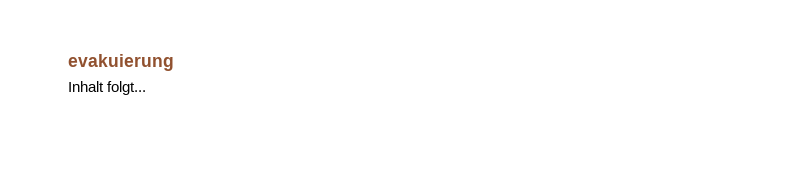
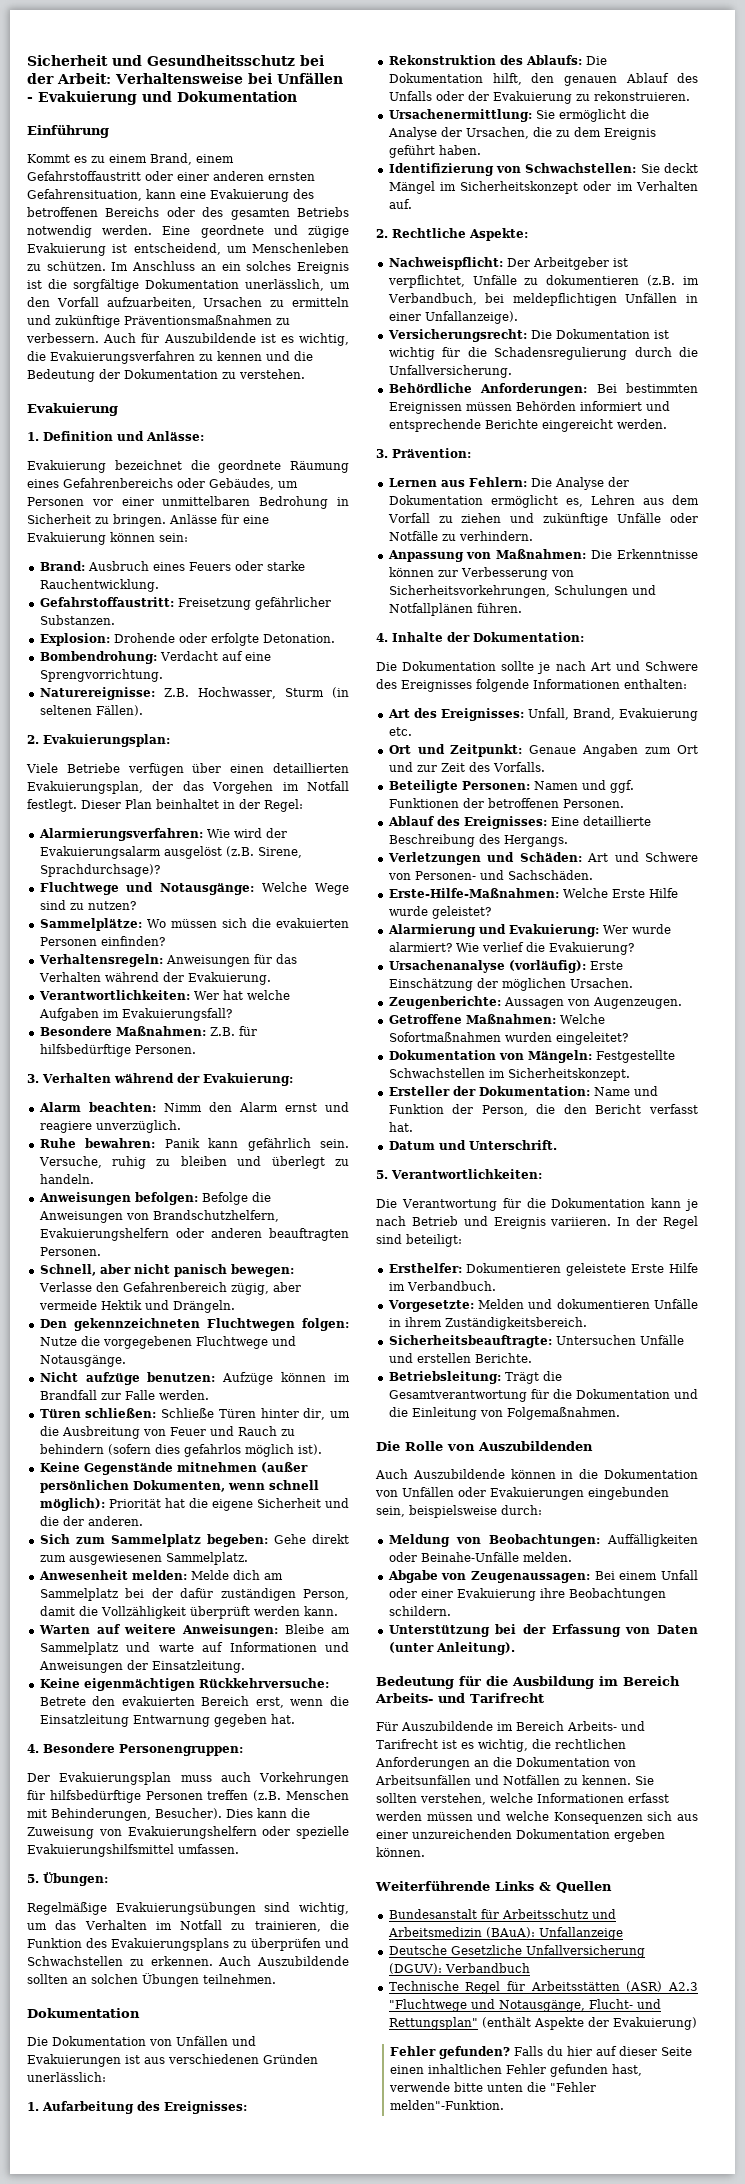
[68,54,174,71] [68,81,147,95] evakuierung // Inhalt folgt... -> [27,55,324,66] [27,73,343,84] [27,91,297,105] [27,125,109,138] [27,153,234,165] [27,171,315,181] [27,189,314,202] [27,207,349,220] [27,225,349,238] [27,243,349,256] [27,261,350,274] [27,279,350,292] [27,297,349,309] [27,315,290,328] [26,333,349,346] [27,351,313,364] [27,369,305,382] [27,403,118,416] [27,431,204,441] [27,460,349,473] [27,478,298,490] [27,496,350,509] [27,514,269,527] [27,532,188,545] [39,561,305,571] [39,579,159,592] [39,597,331,610] [39,615,115,625] [39,633,335,646] [39,651,271,664] [39,669,163,682] [39,687,349,700] [39,705,143,716] [27,734,170,747] [26,763,349,776] [27,781,349,794] [27,799,303,812] [38,828,287,841] [39,846,302,859] [39,864,160,877] [39,882,349,895] [39,900,136,910] [39,918,349,931] [39,936,165,946] [38,954,297,967] [38,972,271,985] [38,990,290,1000] [38,1008,232,1021] [39,1026,257,1036] [39,1044,196,1057] [27,1073,293,1086] [38,1102,350,1112] [39,1120,181,1133] [39,1138,349,1151] [38,1156,350,1169] [39,1174,94,1184] [38,1192,271,1205] [38,1210,279,1223] [39,1228,349,1241] [39,1247,101,1256] [39,1264,294,1277] [38,1282,301,1295] [38,1300,235,1313] [39,1318,349,1331] [39,1336,296,1349] [39,1355,126,1367] [39,1372,350,1385] [39,1390,209,1400] [39,1408,350,1420] [39,1426,295,1439] [39,1444,322,1457] [39,1462,308,1475] [39,1480,319,1493] [39,1498,350,1511] [39,1516,143,1526] [39,1534,349,1547] [39,1552,248,1565] [38,1570,283,1580] [39,1588,349,1601] [39,1606,338,1619] [38,1624,350,1637] [39,1642,349,1655] [38,1660,245,1673] [39,1678,329,1691] [39,1696,349,1708] [39,1714,295,1727] [27,1743,243,1756] [27,1772,350,1785] [27,1790,349,1803] [27,1808,310,1821] [27,1826,349,1839] [27,1844,239,1857] [27,1872,108,1886] [27,1902,350,1915] [27,1920,349,1932] [27,1938,349,1951] [27,1956,349,1966] [27,1973,276,1987] [27,2008,140,2018] [27,2036,256,2046] [27,2054,318,2067] [27,2072,106,2082] [27,2101,247,2114] [388,55,607,65] [388,73,698,86] [388,91,690,104] [388,109,649,122] [387,127,656,140] [388,145,481,158] [388,163,698,176] [388,181,699,194] [388,199,412,209] [376,228,528,241] [388,257,628,270] [387,275,699,288] [387,293,698,306] [388,311,518,324] [387,329,669,342] [388,347,698,360] [388,365,512,378] [388,383,698,396] [388,401,670,414] [388,419,667,432] [376,448,471,458] [388,477,629,490] [388,495,699,508] [387,513,698,526] [388,531,533,541] [387,549,698,562] [388,567,574,580] [388,585,656,598] [388,603,522,616] [376,632,584,642] [376,661,698,674] [376,679,687,692] [387,708,698,721] [388,727,412,736] [388,744,698,757] [388,762,545,772] [388,780,634,793] [388,798,624,808] [387,816,651,829] [388,834,568,847] [387,852,698,865] [387,870,593,880] [388,888,678,898] [388,906,491,919] [387,924,671,937] [388,942,634,955] [388,960,623,973] [388,978,633,991] [388,996,682,1009] [388,1014,605,1024] [388,1032,628,1045] [388,1050,675,1063] [388,1068,630,1081] [388,1086,658,1096] [388,1104,698,1116] [388,1122,413,1132] [388,1140,557,1150] [376,1169,542,1179] [376,1198,698,1211] [376,1216,698,1229] [376,1234,462,1247] [388,1263,698,1276] [388,1281,496,1291] [387,1299,698,1312] [388,1317,587,1330] [388,1335,684,1348] [388,1353,532,1363] [388,1371,562,1384] [388,1389,698,1402] [388,1407,620,1420] [376,1441,593,1451] [375,1469,698,1479] [375,1487,669,1500] [376,1505,542,1518] [388,1534,698,1547] [388,1552,572,1562] [387,1570,698,1583] [388,1588,666,1601] [388,1606,451,1616] [388,1624,698,1637] [388,1642,515,1655] [376,1676,680,1689] [375,1693,544,1703] [376,1721,645,1731] [376,1739,626,1752] [375,1757,636,1770] [375,1775,654,1785] [376,1793,669,1805] [376,1811,698,1824] [376,1829,665,1842] [376,1847,425,1857] [375,1881,612,1893] [388,1909,616,1919] [387,1927,623,1940] [388,1945,645,1958] [388,1963,530,1974] [388,1981,698,1994] [388,1999,661,2012] [388,2017,697,2030] [390,2046,693,2059] [390,2064,643,2077] [389,2082,597,2092] [390,2100,505,2110] Sicherheit und Gesundheitsschutz bei der Arbeit: Verhaltensweise bei Unfällen - Evakuierung und Dokumentation // Einführung // Kommt es zu einem Brand, einem Gefahrstoffaustritt oder einer anderen ernsten Gefahrensituation, kann eine Evakuierung des betroffenen Bereichs oder des gesamten Betriebs notwendig werden. Eine geordnete und zügige Evakuierung ist entscheidend, um Menschenleben zu schützen. Im Anschluss an ein solches Ereignis ist die sorgfältige Dokumentation unerlässlich, um den Vorfall aufzuarbeiten, Ursachen zu ermitteln und zukünftige Präventionsmaßnahmen zu verbessern. Auch für Auszubildende ist es wichtig, die Evakuierungsverfahren zu kennen und die Bedeutung der Dokumentation zu verstehen. // Evakuierung // 1. Definition und Anlässe: // Evakuierung bezeichnet die geordnete Räumung eines Gefahrenbereichs oder Gebäudes, um Personen vor einer unmittelbaren Bedrohung in Sicherheit zu bringen. Anlässe für eine Evakuierung können sein: // Brand: Ausbruch eines Feuers oder starke Rauchentwicklung. // Gefahrstoffaustritt: Freisetzung gefährlicher Substanzen. // Explosion: Drohende oder erfolgte Detonation. // Bombendrohung: Verdacht auf eine Sprengvorrichtung. // Naturereignisse: Z.B. Hochwasser, Sturm (in seltenen Fällen). // 2. Evakuierungsplan: // Viele Betriebe verfügen über einen detaillierten Evakuierungsplan, der das Vorgehen im Notfall festlegt. Dieser Plan beinhaltet in der Regel: // Alarmierungsverfahren: Wie wird der Evakuierungsalarm ausgelöst (z.B. Sirene, Sprachdurchsage)? // Fluchtwege und Notausgänge: Welche Wege sind zu nutzen? // Sammelplätze: Wo müssen sich die evakuierten Personen einfinden? // Verhaltensregeln: Anweisungen für das Verhalten während der Evakuierung. // Verantwortlichkeiten: Wer hat welche Aufgaben im Evakuierungsfall? // Besondere Maßnahmen: Z.B. für hilfsbedürftige Personen. // 3. Verhalten während der Evakuierung: // Alarm beachten: Nimm den Alarm ernst und reagiere unverzüglich. // Ruhe bewahren: Panik kann gefährlich sein. Versuche, ruhig zu bleiben und überlegt zu handeln. // Anweisungen befolgen: Befolge die Anweisungen von Brandschutzhelfern, Evakuierungshelfern oder anderen beauftragten Personen. // Schnell, aber nicht panisch bewegen: Verlasse den Gefahrenbereich zügig, aber vermeide Hektik und Drängeln. // Den gekennzeichneten Fluchtwegen folgen: Nutze die vorgegebenen Fluchtwege und Notausgänge. // Nicht aufzüge benutzen: Aufzüge können im Brandfall zur Falle werden. // Türen schließen: Schließe Türen hinter dir, um die Ausbreitung von Feuer und Rauch zu behindern (sofern dies gefahrlos möglich ist). // Keine Gegenstände mitnehmen (außer persönlichen Dokumenten, wenn schnell möglich): Priorität hat die eigene Sicherheit und die der anderen. // Sich zum Sammelplatz begeben: Gehe direkt zum ausgewiesenen Sammelplatz. // Anwesenheit melden: Melde dich am Sammelplatz bei der dafür zuständigen Person, damit die Vollzähligkeit überprüft werden kann. // Warten auf weitere Anweisungen: Bleibe am Sammelplatz und warte auf Informationen und Anweisungen der Einsatzleitung. // Keine eigenmächtigen Rückkehrversuche: Betrete den evakuierten Bereich erst, wenn die Einsatzleitung Entwarnung gegeben hat. // 4. Besondere Personengruppen: // Der Evakuierungsplan muss auch Vorkehrungen für hilfsbedürftige Personen treffen (z.B. Menschen mit Behinderungen, Besucher). Dies kann die Zuweisung von Evakuierungshelfern oder spezielle Evakuierungshilfsmittel umfassen. // 5. Übungen: // Regelmäßige Evakuierungsübungen sind wichtig, um das Verhalten im Notfall zu trainieren, die Funktion des Evakuierungsplans zu überprüfen und Schwachstellen zu erkennen. Auch Auszubildende sollten an solchen Übungen teilnehmen. // Dokumentation // Die Dokumentation von Unfällen und Evakuierungen ist aus verschiedenen Gründen unerlässlich: // 1. Aufarbeitung des Ereignisses: // Rekonstruktion des Ablaufs: Die Dokumentation hilft, den genauen Ablauf des Unfalls oder der Evakuierung zu rekonstruieren. // Ursachenermittlung: Sie ermöglicht die Analyse der Ursachen, die zu dem Ereignis geführt haben. // Identifizierung von Schwachstellen: Sie deckt Mängel im Sicherheitskonzept oder im Verhalten auf. // 2. Rechtliche Aspekte: // Nachweispflicht: Der Arbeitgeber ist verpflichtet, Unfälle zu dokumentieren (z.B. im Verbandbuch, bei meldepflichtigen Unfällen in einer Unfallanzeige). // Versicherungsrecht: Die Dokumentation ist wichtig für die Schadensregulierung durch die Unfallversicherung. // Behördliche Anforderungen: Bei bestimmten Ereignissen müssen Behörden informiert und entsprechende Berichte eingereicht werden. // 3. Prävention: // Lernen aus Fehlern: Die Analyse der Dokumentation ermöglicht es, Lehren aus dem Vorfall zu ziehen und zukünftige Unfälle oder Notfälle zu verhindern. // Anpassung von Maßnahmen: Die Erkenntnisse können zur Verbesserung von Sicherheitsvorkehrungen, Schulungen und Notfallplänen führen. // 4. Inhalte der Dokumentation: // Die Dokumentation sollte je nach Art und Schwere des Ereignisses folgende Informationen enthalten: // Art des Ereignisses: Unfall, Brand, Evakuierung etc. // Ort und Zeitpunkt: Genaue Angaben zum Ort und zur Zeit des Vorfalls. // Beteiligte Personen: Namen und ggf. Funktionen der betroffenen Personen. // Ablauf des Ereignisses: Eine detaillierte Beschreibung des Hergangs. // Verletzungen und Schäden: Art und Schwere von Personen- und Sachschäden. // Erste-Hilfe-Maßnahmen: Welche Erste Hilfe wurde geleistet? // Alarmierung und Evakuierung: Wer wurde alarmiert? Wie verlief die Evakuierung? // Ursachenanalyse (vorläufig): Erste Einschätzung der möglichen Ursachen. // Zeugenberichte: Aussagen von Augenzeugen. // Getroffene Maßnahmen: Welche Sofortmaßnahmen wurden eingeleitet? // Dokumentation von Mängeln: Festgestellte Schwachstellen im Sicherheitskonzept. // Ersteller der Dokumentation: Name und Funktion der Person, die den Bericht verfasst hat. // Datum und Unterschrift. // 5. Verantwortlichkeiten: // Die Verantwortung für die Dokumentation kann je nach Betrieb und Ereignis variieren. In der Regel sind beteiligt: // Ersthelfer: Dokumentieren geleistete Erste Hilfe im Verbandbuch. // Vorgesetzte: Melden und dokumentieren Unfälle in ihrem Zuständigkeitsbereich. // Sicherheitsbeauftragte: Untersuchen Unfälle und erstellen Berichte. // Betriebsleitung: Trägt die Gesamtverantwortung für die Dokumentation und die Einleitung von Folgemaßnahmen. // Die Rolle von Auszubildenden // Auch Auszubildende können in die Dokumentation von Unfällen oder Evakuierungen eingebunden sein, beispielsweise durch: // Meldung von Beobachtungen: Auffälligkeiten oder Beinahe-Unfälle melden. // Abgabe von Zeugenaussagen: Bei einem Unfall oder einer Evakuierung ihre Beobachtungen schildern. // Unterstützung bei der Erfassung von Daten (unter Anleitung). // Bedeutung für die Ausbildung im Bereich Arbeits- und Tarifrecht // Für Auszubildende im Bereich Arbeits- und Tarifrecht ist es wichtig, die rechtlichen Anforderungen an die Dokumentation von Arbeitsunfällen und Notfällen zu kennen. Sie sollten verstehen, welche Informationen erfasst werden müssen und welche Konsequenzen sich aus einer unzureichenden Dokumentation ergeben können. // Weiterführende Links & Quellen // Bundesanstalt für Arbeitsschutz und Arbeitsmedizin (BAuA): Unfallanzeige // Deutsche Gesetzliche Unfallversicherung (DGUV): Verbandbuch // Technische Regel für Arbeitsstätten (ASR) A2.3 "Fluchtwege und Notausgänge, Flucht- und Rettungsplan" (enthält Aspekte der Evakuierung) // Fehler gefunden? Falls du hier auf dieser Seite einen inhaltlichen Fehler gefunden hast, verwende bitte unten die "Fehler melden"-Funktion.

